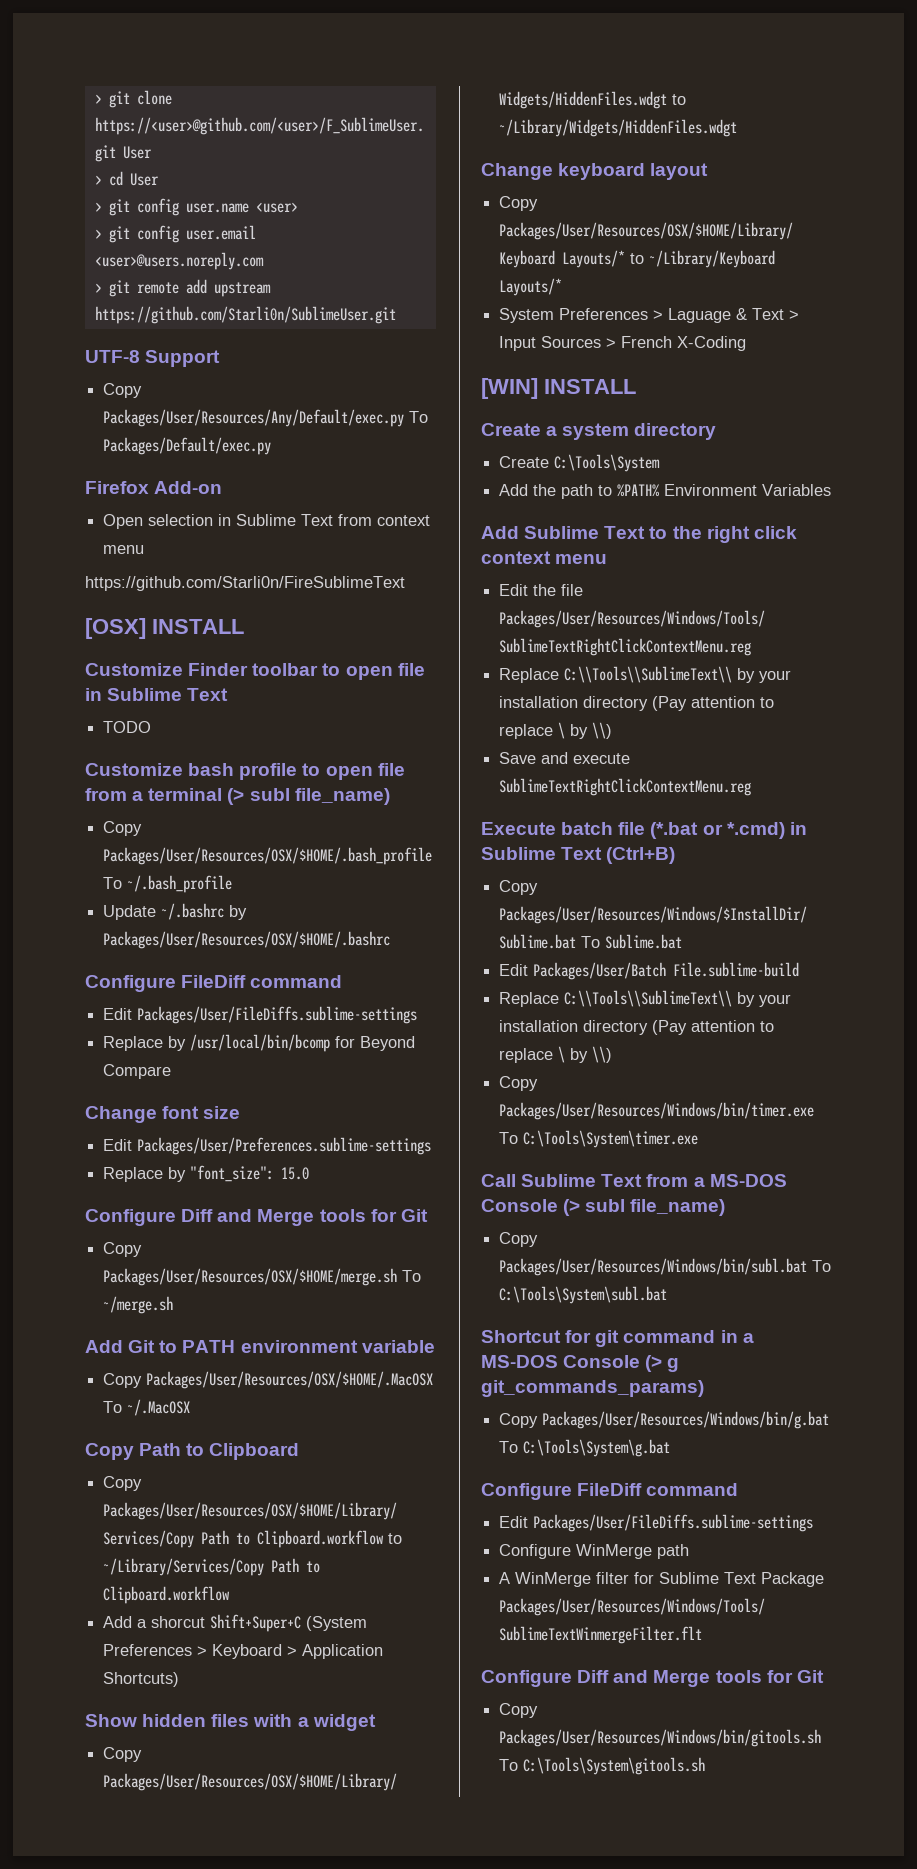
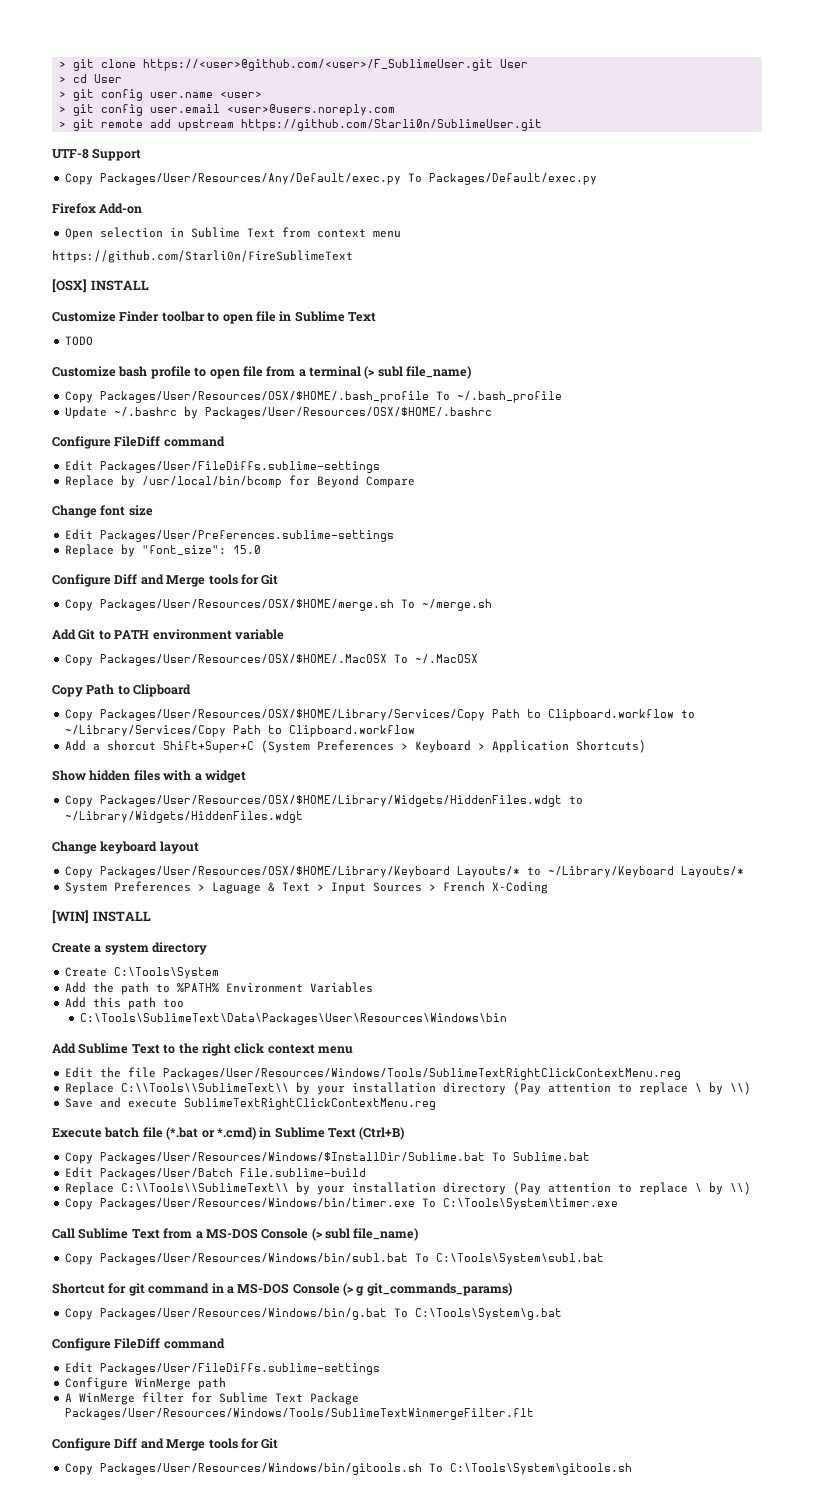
(832, 490) none -> [65,997,185,1010] [79,1013,507,1025] // Add this path too // C:\Tools\SublimeText\Data\Packages\User\Resources\Windows\bin

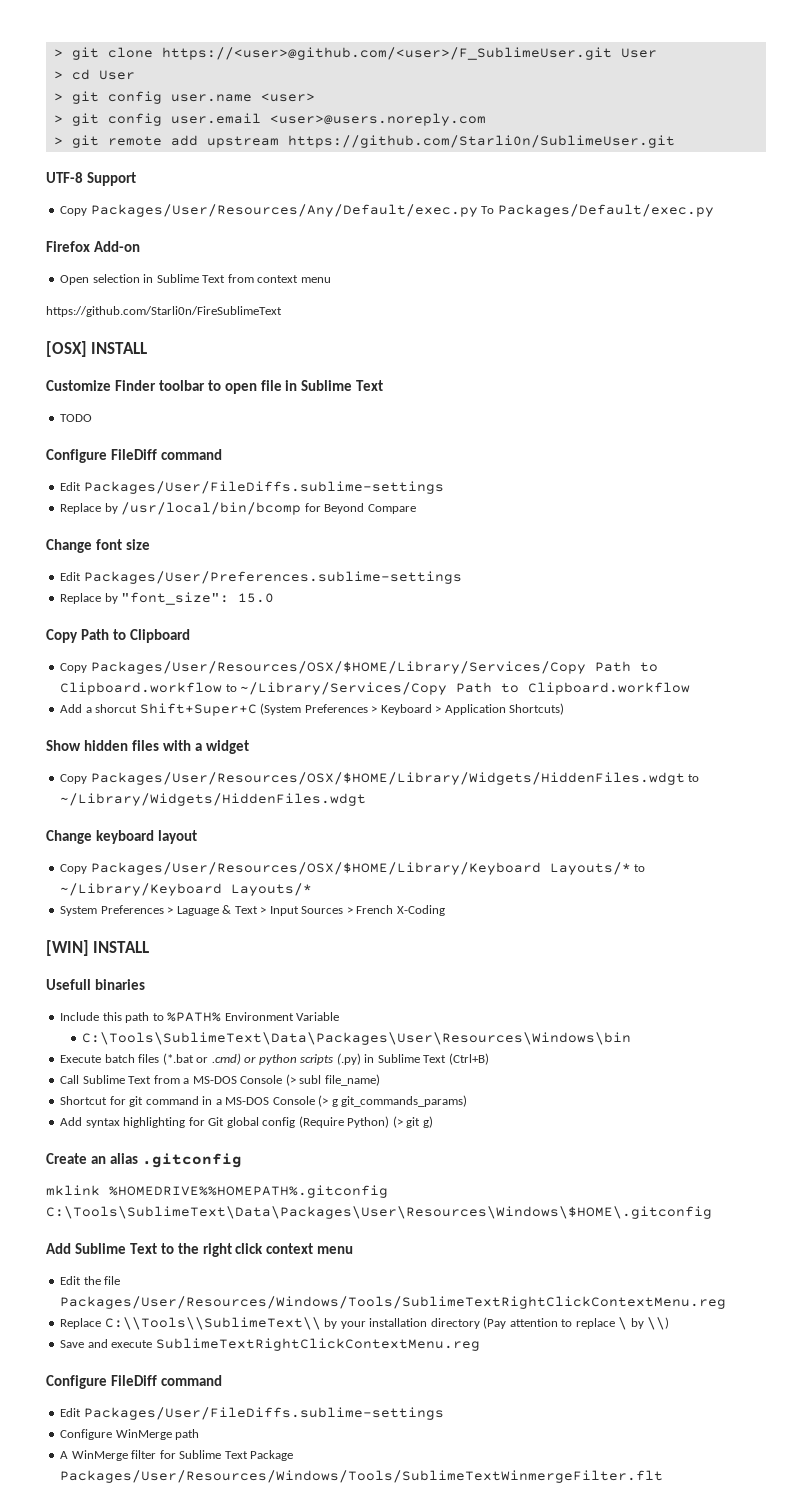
[52,366,472,379] [65,391,563,403] [65,406,493,419] // Customize bash profile to open file from a terminal (> subl file_name) // Copy Packages/User/Resources/OSX/$HOME/.bash_profile To ~/.bash_profile // Update ~/.bashrc by Packages/User/Resources/OSX/$HOME/.bashrc -> (93, 418) none
[52,574,279,587] [65,599,493,611] [52,629,284,640] [65,654,479,666] // Configure Diff and Merge tools for Git // Copy Packages/User/Resources/OSX/$HOME/merge.sh To ~/merge.sh // Add Git to PATH environment variable // Copy Packages/User/Resources/OSX/$HOME/.MacOSX To ~/.MacOSX -> (275, 598) none
[52,942,208,955] [65,967,220,979] [65,982,374,995] [65,997,185,1010] [79,1013,507,1025] Create a system directory // Create C:\Tools\System // Add the path to %PATH% Environment Variables // Add this path too // C:\Tools\SublimeText\Data\Packages\User\Resources\Windows\bin -> [46,979,145,990] [60,1012,340,1023] [82,1032,632,1045] [60,1053,489,1065] [60,1074,380,1086] [60,1095,468,1107] [60,1116,433,1128] [46,1153,242,1168] [46,1185,388,1198] [46,1206,712,1219] Usefull binaries // Include this path to %PATH% Environment Variable // C:\Tools\SublimeText\Data\Packages\User\Resources\Windows\bin // Execute batch files (*.bat or .cmd) or python scripts (.py) in Sublime Text (Ctrl+B) // Call Sublime Text from a MS-DOS Console (> subl file_name) // Shortcut for git command in a MS-DOS Console (> g git_commands_params) // Add syntax highlighting for Git global config (Require Python) (> git g) // Create an alias .gitconfig // mklink %HOMEDRIVE%%HOMEPATH%.gitconfig C:\Tools\SublimeText\Data\Packages\User\Resources\Windows\$HOME\.gitconfig
[52,1127,405,1140] [65,1152,591,1164] [65,1167,367,1180] [65,1182,752,1195] [65,1198,619,1210] [52,1228,419,1241] [65,1253,605,1265] [52,1283,512,1296] [65,1308,563,1320] // Execute batch file (*.bat or *.cmd) in Sublime Text (Ctrl+B) // Copy Packages/User/Resources/Windows/$InstallDir/Sublime.bat To Sublime.bat // Edit Packages/User/Batch File.sublime-build // Replace C:\\Tools\\SublimeText\\ by your installation directory (Pay attention to replace \ by \\) // Copy Packages/User/Resources/Windows/bin/timer.exe To C:\Tools\System\timer.exe // Call Sublime Text from a MS-DOS Console (> subl file_name) // Copy Packages/User/Resources/Windows/bin/subl.bat To C:\Tools\System\subl.bat // Shortcut for git command in a MS-DOS Console (> g git_commands_params) // Copy Packages/User/Resources/Windows/bin/g.bat To C:\Tools\System\g.bat -> (480, 1344) none
[52,1438,279,1451] [65,1463,633,1475] // Configure Diff and Merge tools for Git // Copy Packages/User/Resources/Windows/bin/gitools.sh To C:\Tools\System\gitools.sh -> (664, 1476) none

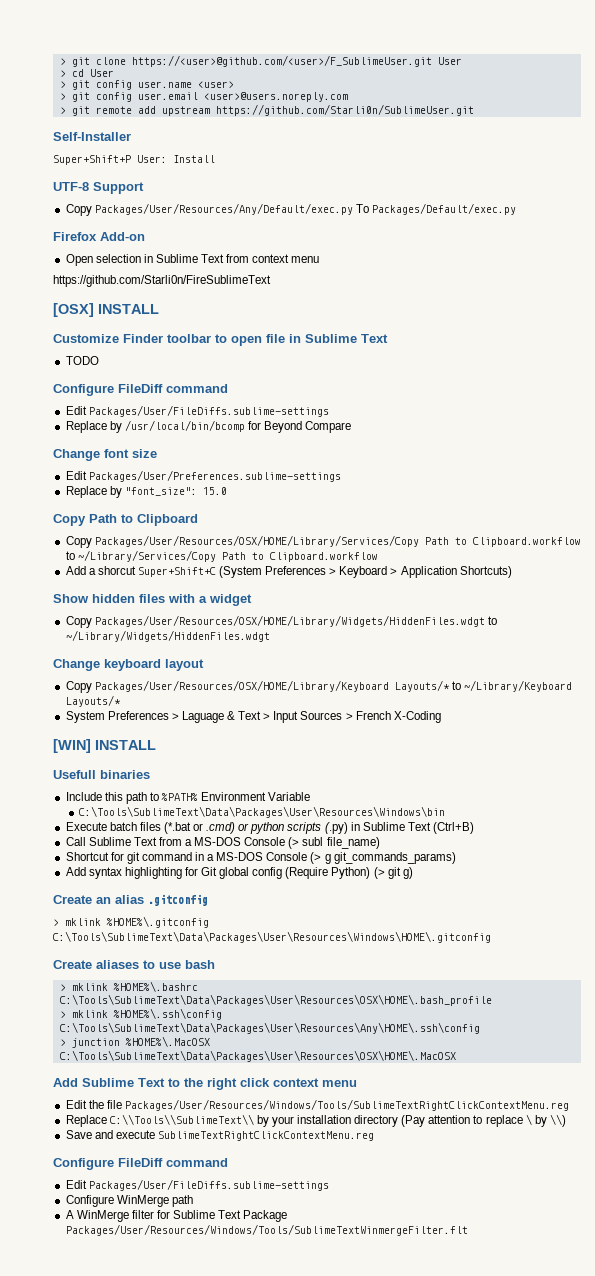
(675, 141) none -> [53,132,131,141] [53,155,215,165] // Self-Installer // Super+Shift+P User: Install
[90,661,586,674] Packages/User/Resources/OSX/$HOME/Library/Services/Copy -> [94,535,419,547] Packages/User/Resources/OSX/HOME/Library/Services/Copy
[139,703,257,716] Shift+Super+C -> [137,567,216,577] Super+Shift+C
[90,772,685,785] Packages/User/Resources/OSX/$HOME/Library/Widgets/HiddenFiles.wdgt -> [94,615,485,627] Packages/User/Resources/OSX/HOME/Library/Widgets/HiddenFiles.wdgt
[90,862,541,875] Packages/User/Resources/OSX/$HOME/Library/Keyboard -> [94,680,389,692] Packages/User/Resources/OSX/HOME/Library/Keyboard
[46,1185,388,1198] [46,1206,712,1219] mklink %HOMEDRIVE%%HOMEPATH%.gitconfig C:\Tools\SublimeText\Data\Packages\User\Resources\Windows\$HOME\.gitconfig -> [53,916,209,928] [53,931,491,943] [53,960,215,969] [59,981,198,992] [59,994,492,1006] [59,1008,222,1020] [59,1022,480,1034] [59,1036,210,1048] [59,1050,456,1062] > mklink %HOME%\.gitconfig C:\Tools\SublimeText\Data\Packages\User\Resources\Windows\HOME\.gitconfig // Create aliases to use bash // > mklink %HOME%\.bashrc C:\Tools\SublimeText\Data\Packages\User\Resources\OSX\HOME\.bash_profile // > mklink %HOME%\.ssh\config C:\Tools\SublimeText\Data\Packages\User\Resources\Any\HOME\.ssh\config // > junction %HOME%\.MacOSX C:\Tools\SublimeText\Data\Packages\User\Resources\OSX\HOME\.MacOSX

